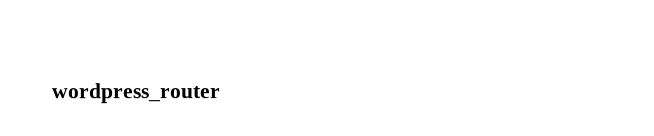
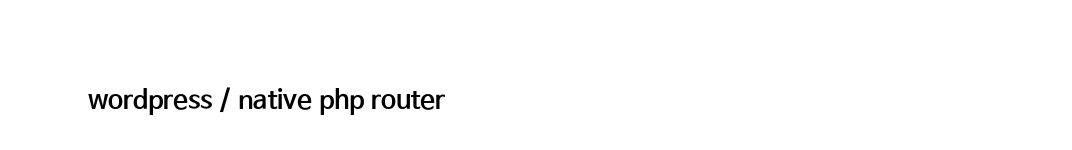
[52,83,221,104] wordpress_router -> [88,87,446,115] wordpress / native php router

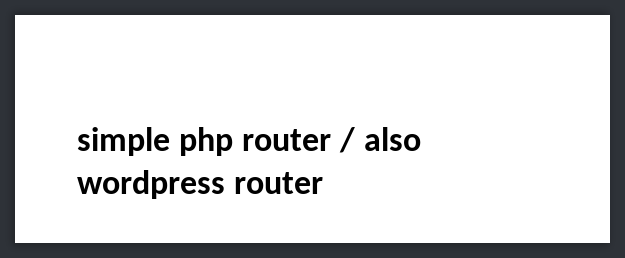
[88,87,365,115] wordpress / native php -> [77,127,422,156] [77,170,225,199] simple php router / also wordpress

